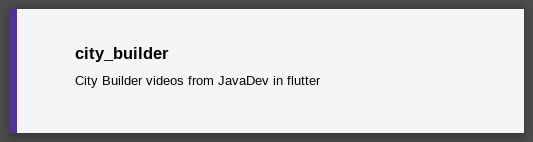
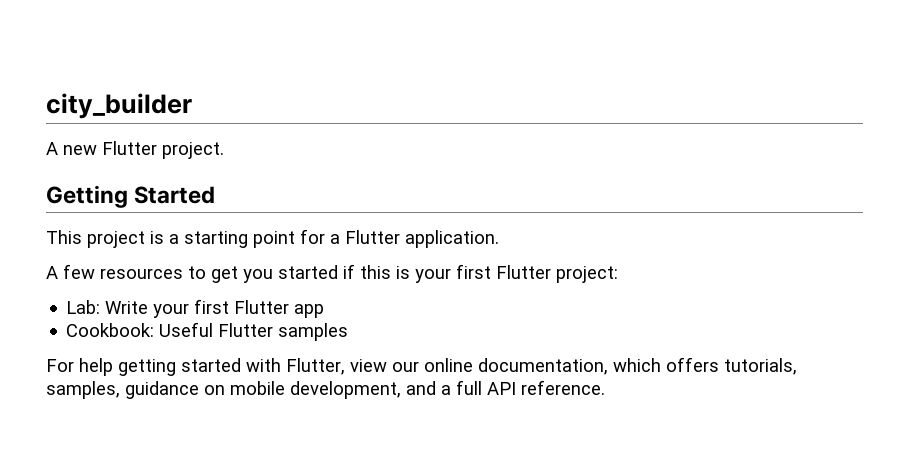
[75,76,321,88] City Builder videos from JavaDev in flutter -> [46,141,224,159] [46,185,216,208] [46,229,499,248] [46,264,618,283] [66,299,325,318] [66,322,349,341] [46,357,797,376] [46,380,605,399] A new Flutter project. // Getting Started // This project is a starting point for a Flutter application. // A few resources to get you started if this is your first Flutter project: // Lab: Write your first Flutter app // Cookbook: Useful Flutter samples // For help getting started with Flutter, view our online documentation, which offers tutorials, samples, guidance on mobile development, and a full API reference.

